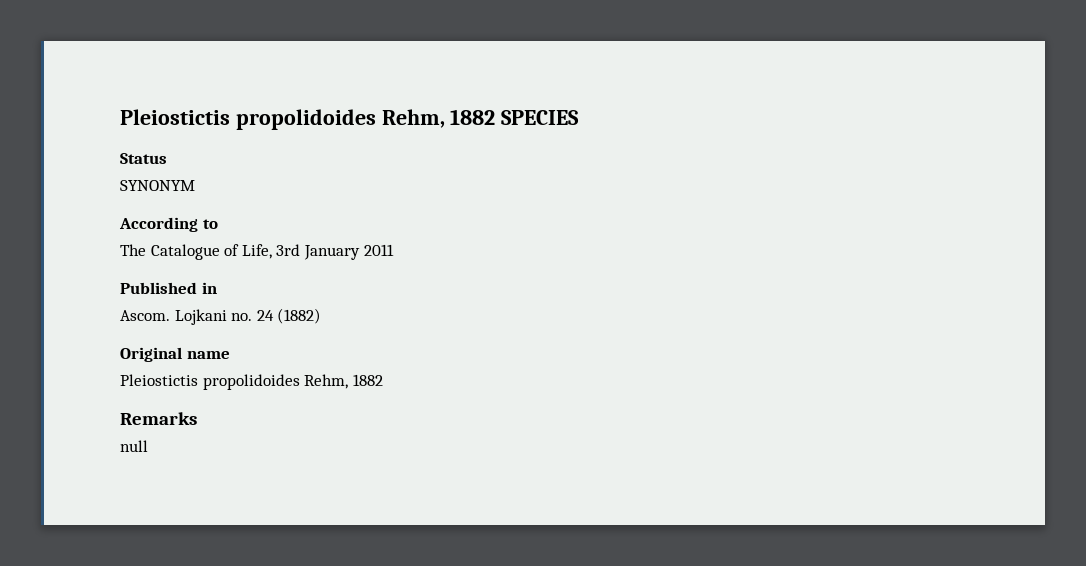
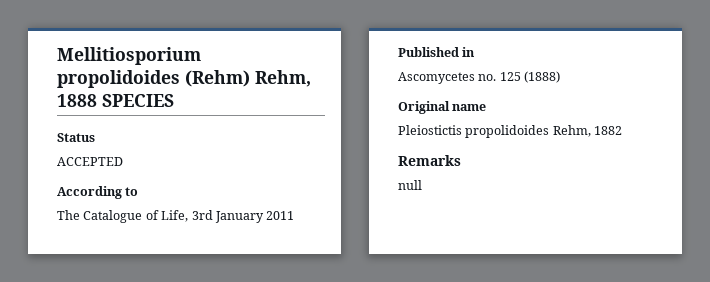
[120,109,496,130] Pleiostictis propolidoides Rehm, 1882 -> [57,47,201,65] [57,70,311,88] [57,94,97,107] Mellitiosporium propolidoides (Rehm) Rehm, 1888
[120,180,195,191] SYNONYM -> [57,157,123,166] ACCEPTED
[120,308,322,325] Ascom. Lojkani no. 24 (1882) -> [398,71,561,84] Ascomycetes no. 125 (1888)

